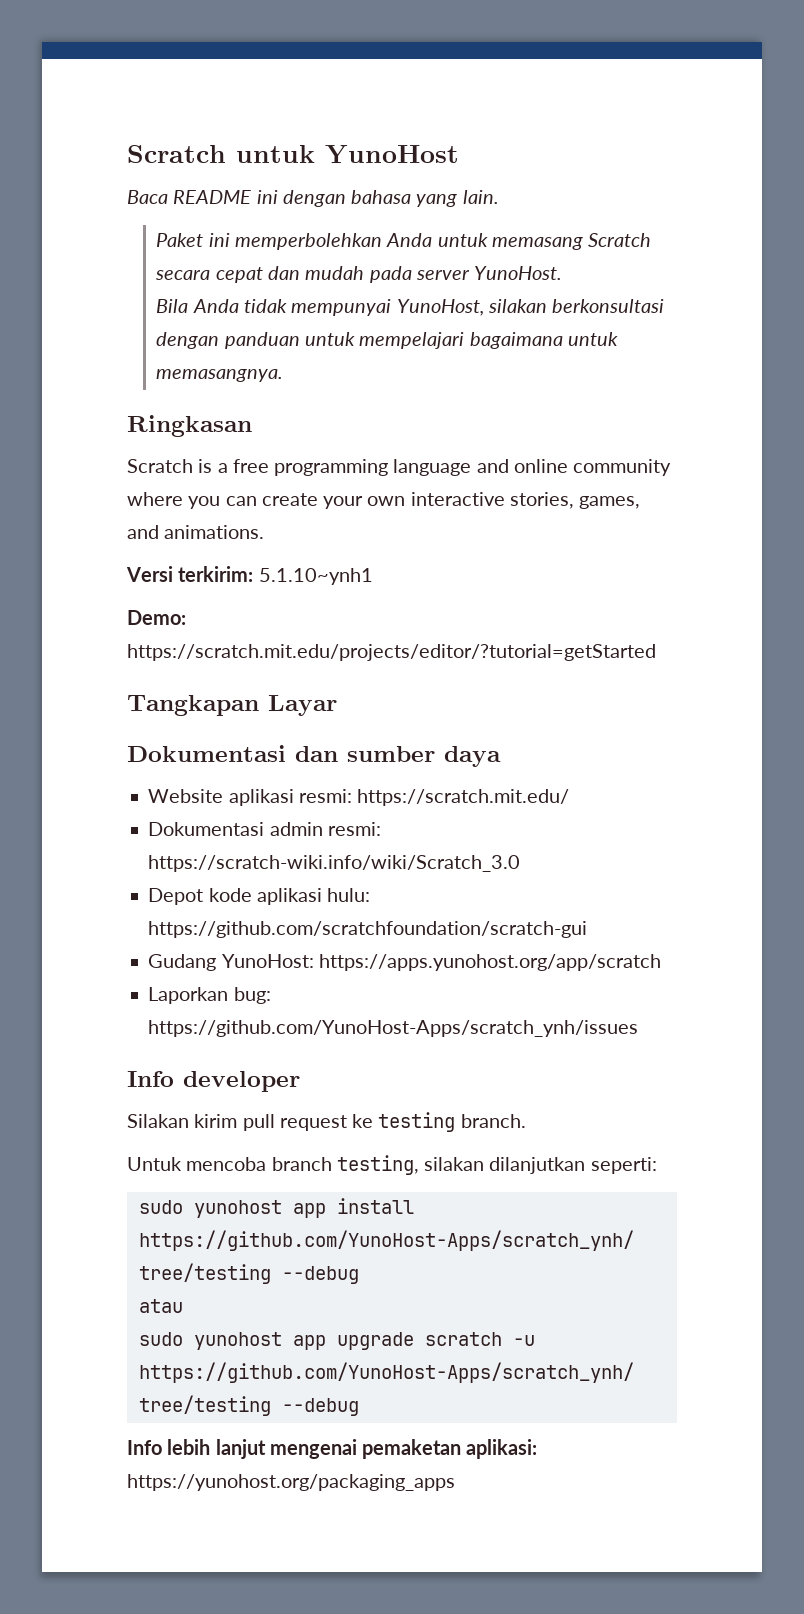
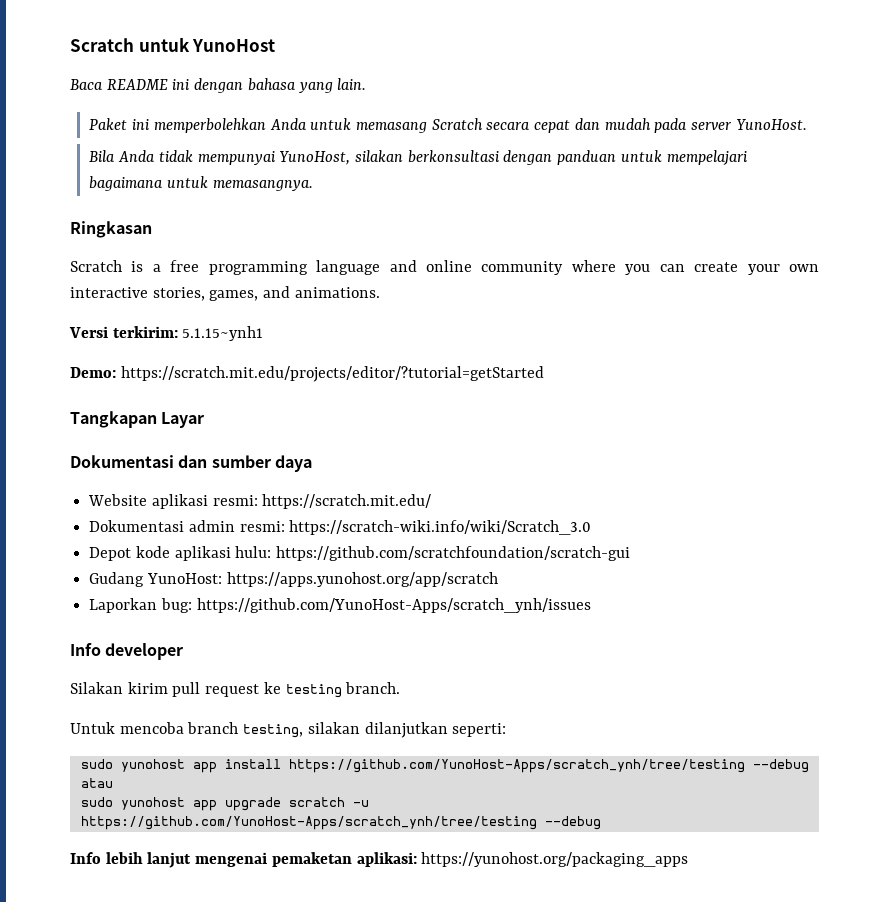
[258,568,373,585] 5.1.10~ynh1 -> [182,326,264,341] 5.1.15~ynh1

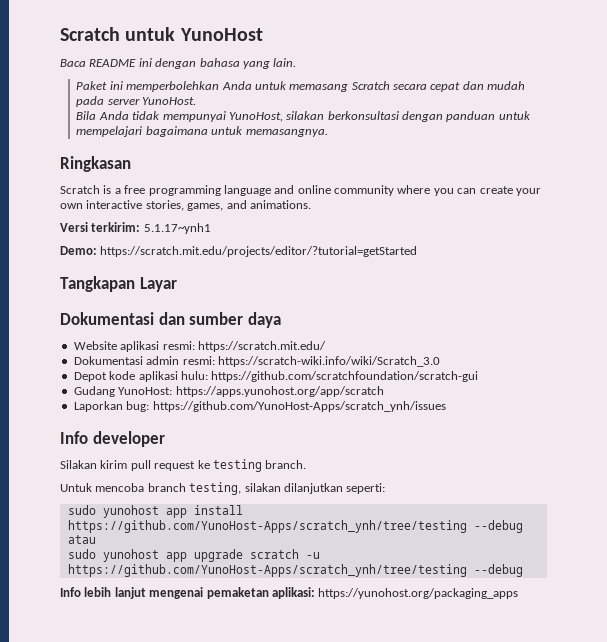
[182,326,264,341] 5.1.15~ynh1 -> [143,223,211,234] 5.1.17~ynh1

